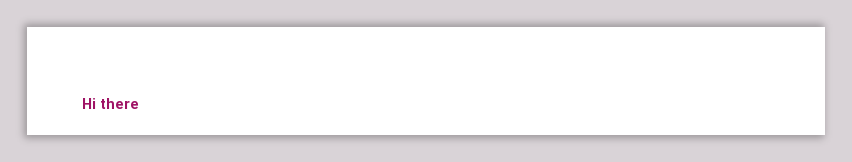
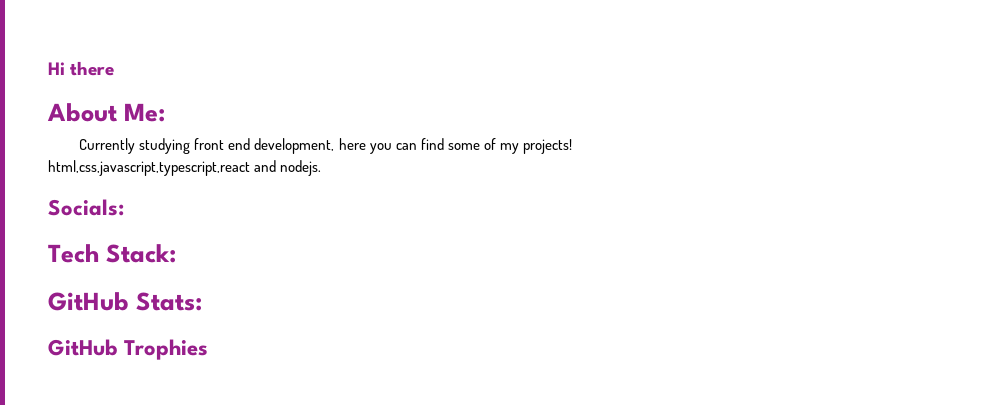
(139, 103) none -> [47,103,166,122] [79,138,572,154] [48,160,322,176] [48,199,124,216] [48,244,177,263] [48,292,203,311] [48,339,209,360] // About Me: // Currently studying front end development, here you can find some of my projects! // html,css,javascript,typescript,react and nodejs. // Socials: // Tech Stack: // GitHub Stats: // GitHub Trophies

